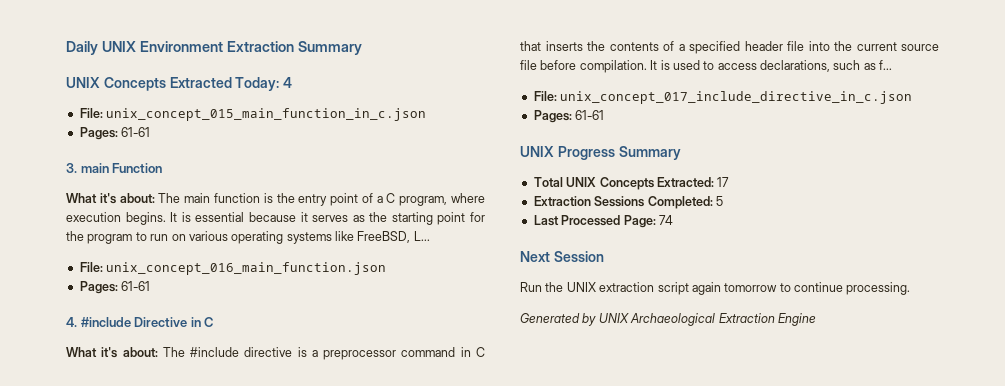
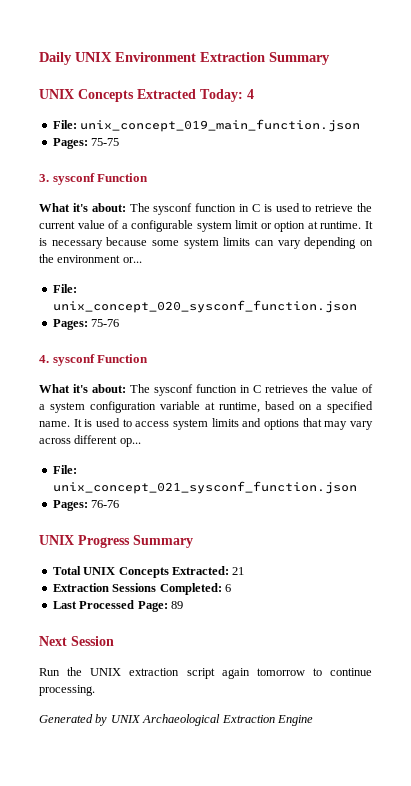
[106,108,427,121] [79,127,151,140] unix_concept_015_main_function_in_c.json // Pages: 61-61 -> [80,119,361,132] [52,138,120,149] unix_concept_019_main_function.json // Pages: 75-75
[80,163,163,173] [66,193,485,206] [66,212,485,225] [66,231,430,244] [79,262,387,275] [79,281,151,294] main Function // What it's about: The main function is the entry point of a C program, where execution begins. It is essential because it serves as the starting point for the program to run on various operating systems like FreeBSD, L... // File: unix_concept_016_main_function.json // Pages: 61-61 -> [52,173,149,185] [39,203,372,215] [39,220,373,232] [39,237,373,249] [39,254,142,263] [52,284,77,293] [52,300,357,313] [52,319,120,330] sysconf Function // What it's about: The sysconf function in C is used to retrieve the current value of a configurable system limit or option at runtime. It is necessary because some system limits can vary depending on the environment or... // File: unix_concept_020_sysconf_function.json // Pages: 75-76
[80,317,214,327] [66,347,485,360] [520,41,939,54] [520,60,647,73] #include Directive in C // What it's about: The #include directive is a preprocessor command in C that inserts the contents of a specified header file into the current source file before compilation. -> [52,354,149,366] [39,384,373,396] [39,401,373,413] [39,421,70,427] sysconf Function // What it's about: The sysconf function in C retrieves the value of a system configuration variable at runtime, based on a specified name.
[760,60,893,72] [533,91,913,104] [533,110,605,123] declarations, such as f... // File: unix_concept_017_include_directive_in_c.json // Pages: 61-61 -> [173,418,374,430] [39,435,141,447] [52,465,77,474] [52,481,357,494] [52,500,120,511] system limits and options that may vary across different op... // File: unix_concept_021_sysconf_function.json // Pages: 76-76
[717,177,730,187] 17 -> [232,567,245,575] 21
[715,196,723,206] 5 -> [224,584,231,592] 6
[658,215,673,225] 74 -> [170,601,183,609] 89

